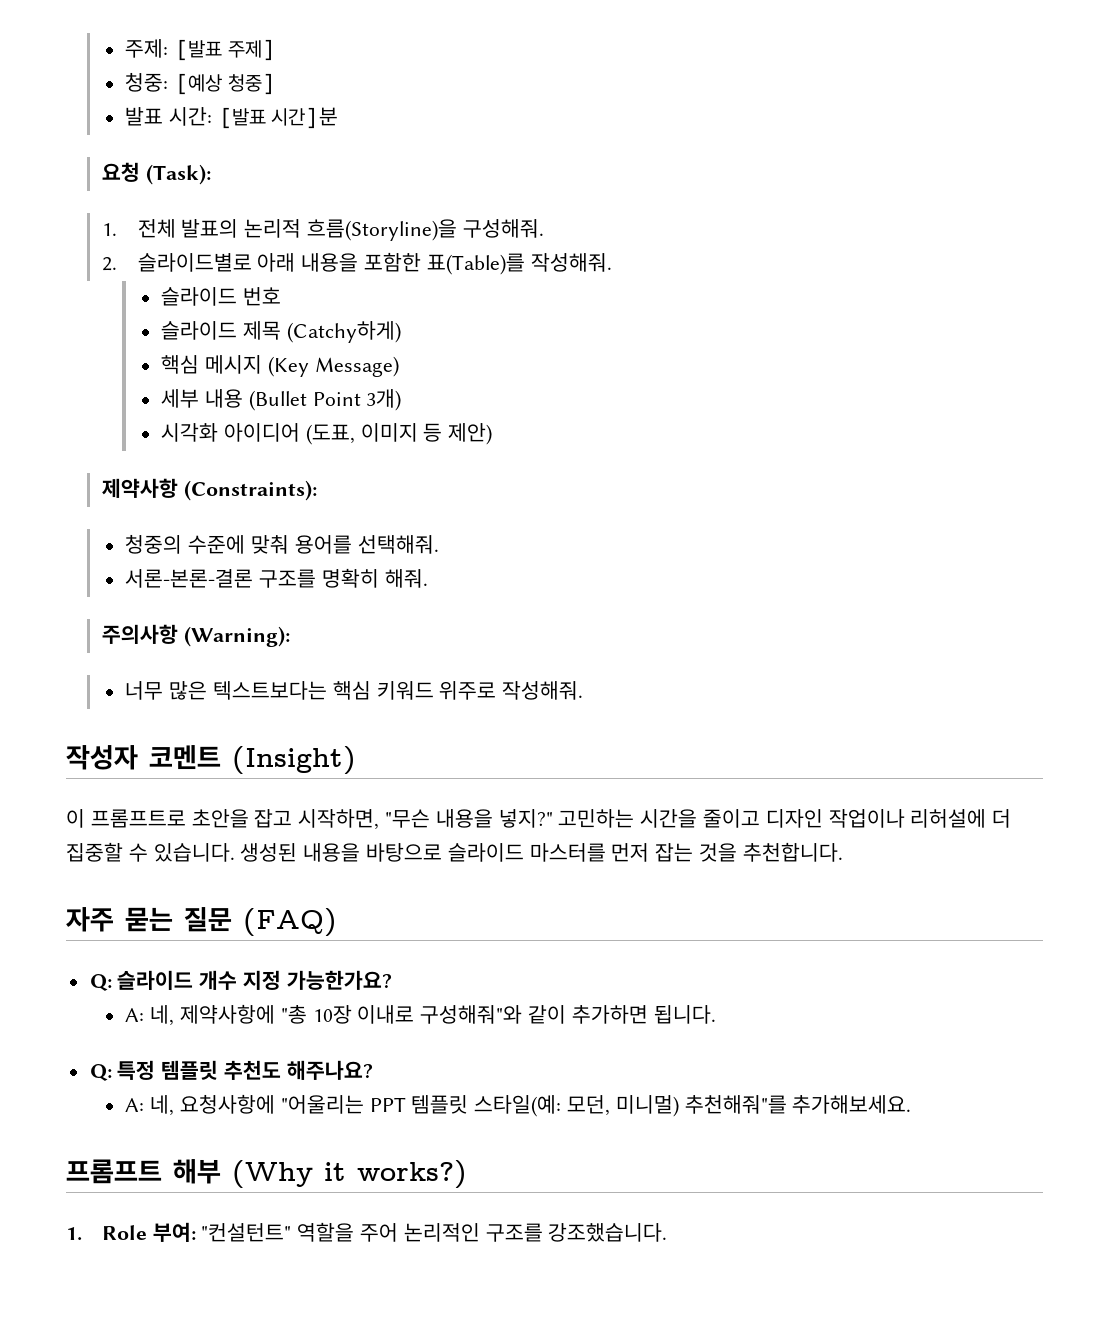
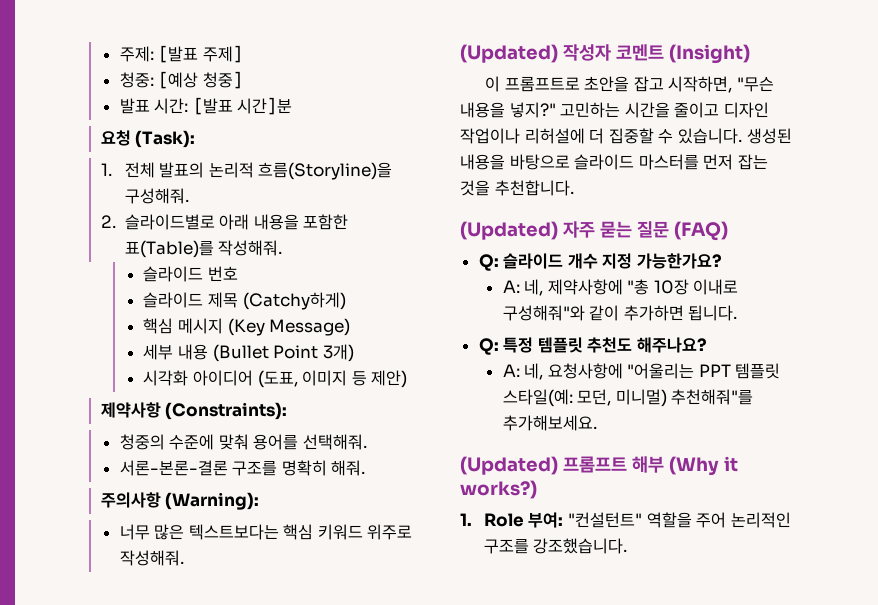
(584, 690) none -> [460,44,558,63] (Updated)
(843, 852) none -> [460,221,558,240] (Updated)
(912, 1104) none -> [460,456,558,475] (Updated)

